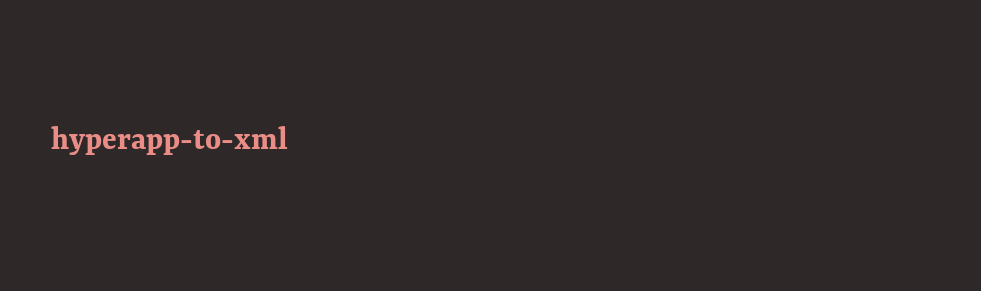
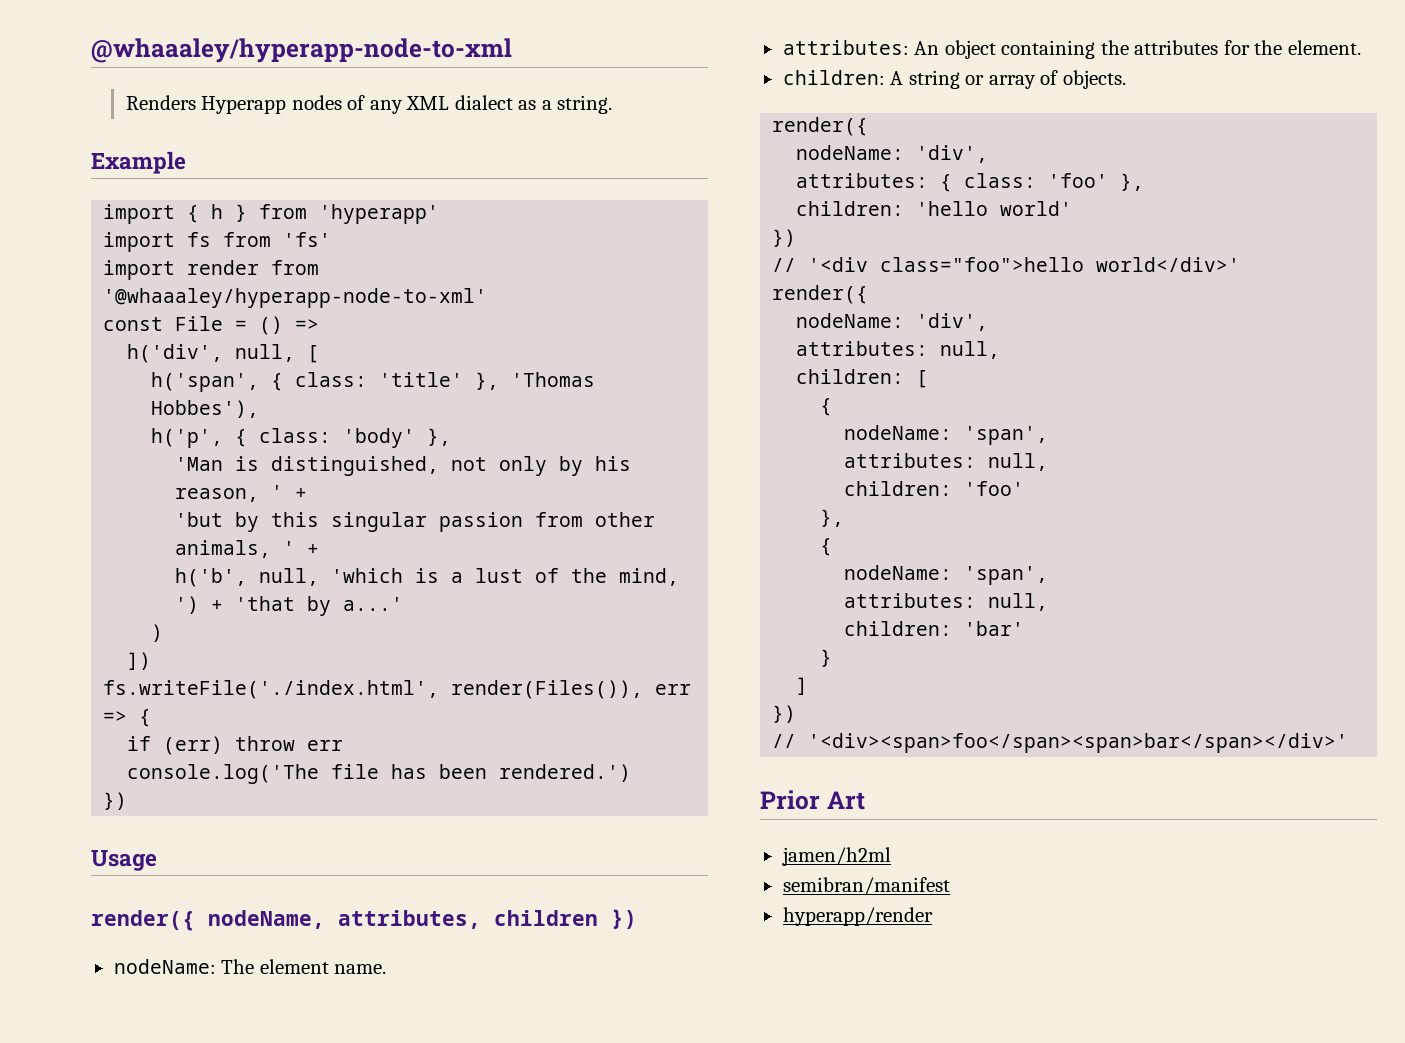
[51,126,288,155] hyperapp-to-xml -> [91,38,512,63] [125,95,613,114] [91,151,186,174] [103,204,440,224] [103,232,332,252] [103,260,320,280] [103,288,488,308] [103,316,320,335] [127,344,320,363] [151,372,596,392] [151,400,260,418] [151,428,452,448] [175,456,632,476] [175,485,308,502] [175,512,656,532] [175,540,320,558] [175,568,680,587] [175,596,404,616] [151,624,164,642] [127,652,152,670] [103,680,692,699] [103,709,152,727] [127,736,344,755] [127,764,632,784] [103,792,128,810] [91,850,157,871] [91,909,637,931] [113,959,387,974] [782,40,1361,59] [782,70,1126,89] [772,117,869,136] [796,145,989,163] [796,173,1145,192] [796,201,1073,216] [772,229,797,247] [772,257,1241,272] [772,285,869,304] [796,313,989,331] [796,341,1001,359] [796,369,929,388] [820,398,833,416] [844,425,1049,445] [844,453,1049,471] [844,481,1025,496] [820,509,845,527] [820,538,833,556] [844,565,1049,585] [844,593,1049,611] [844,621,1025,636] [820,649,833,667] [796,677,809,695] [772,705,797,723] [772,733,1349,753] [760,790,865,810] [781,847,891,866] [782,877,950,895] [782,907,933,926] @whaaaley/hyperapp-node-to-xml // Renders Hyperapp nodes of any XML dialect as a string. // Example // import { h } from 'hyperapp' // import fs from 'fs' // import render from '@whaaaley/hyperapp-node-to-xml' // const File = () => // h('div', null, [ // h('span', { class: 'title' }, 'Thomas Hobbes'), // h('p', { class: 'body' }, // 'Man is distinguished, not only by his reason, ' + // 'but by this singular passion from other animals, ' + // h('b', null, 'which is a lust of the mind, ') + 'that by a...' // ) // ]) // fs.writeFile('./index.html', render(Files()), err => { // if (err) throw err // console.log('The file has been rendered.') // }) // Usage // render({ nodeName, attributes, children }) // nodeName: The element name. // attributes: An object containing the attributes for the element. // children: A string or array of objects. // render({ // nodeName: 'div', // attributes: { class: 'foo' }, // children: 'hello world' // }) // // '<div class="foo">hello world</div>' // render({ // nodeName: 'div', // attributes: null, // children: [ // { // nodeName: 'span', // attributes: null, // children: 'foo' // }, // { // nodeName: 'span', // attributes: null, // children: 'bar' // } // ] // }) // // '<div><span>foo</span><span>bar</span></div>' // Prior Art // jamen/h2ml // semibran/manifest // hyperapp/render

